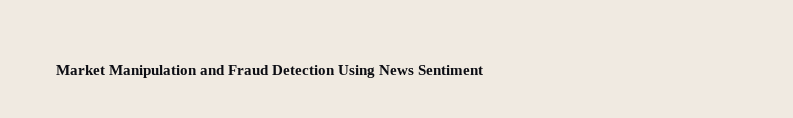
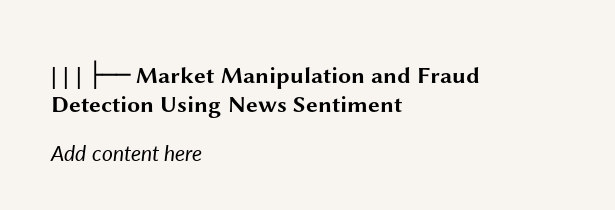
(56, 70) none -> [51,60,132,89] | | | ├──
(484, 70) none -> [50,145,203,161] // Add content here

